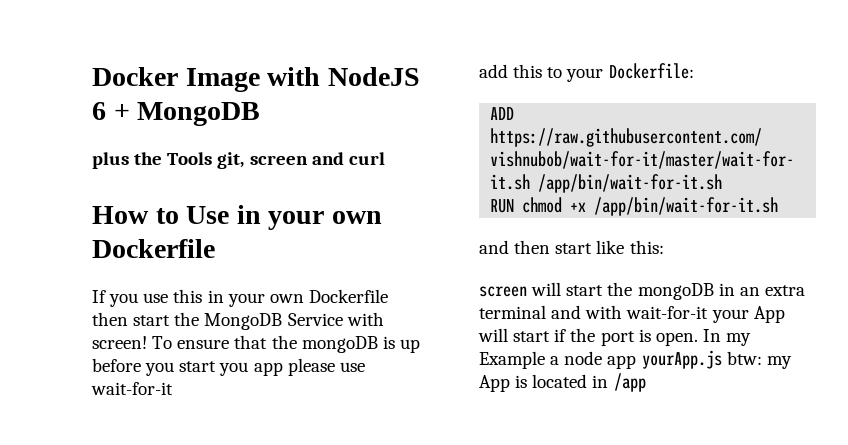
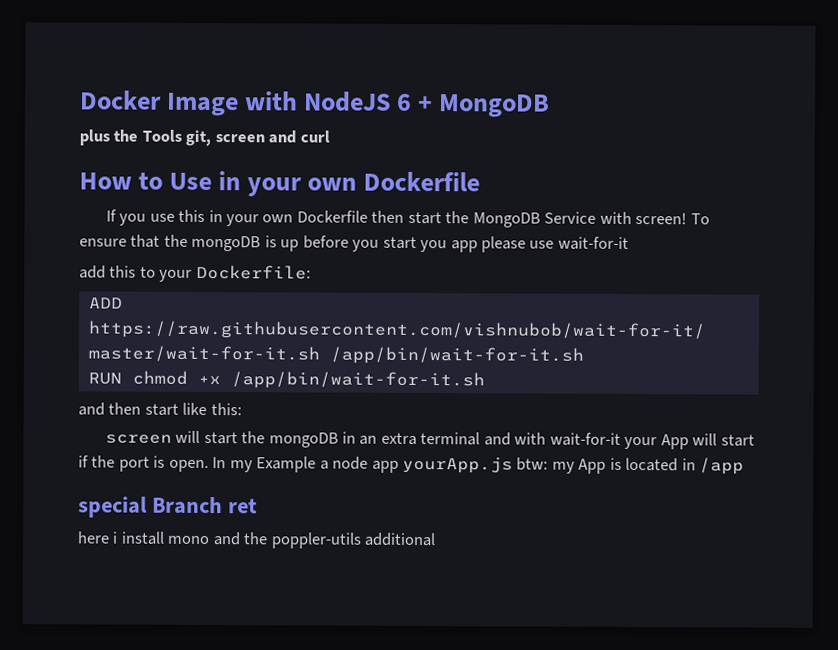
(646, 382) none -> [78,496,258,518] [77,531,437,549] // special Branch ret // here i install mono and the poppler-utils additional

